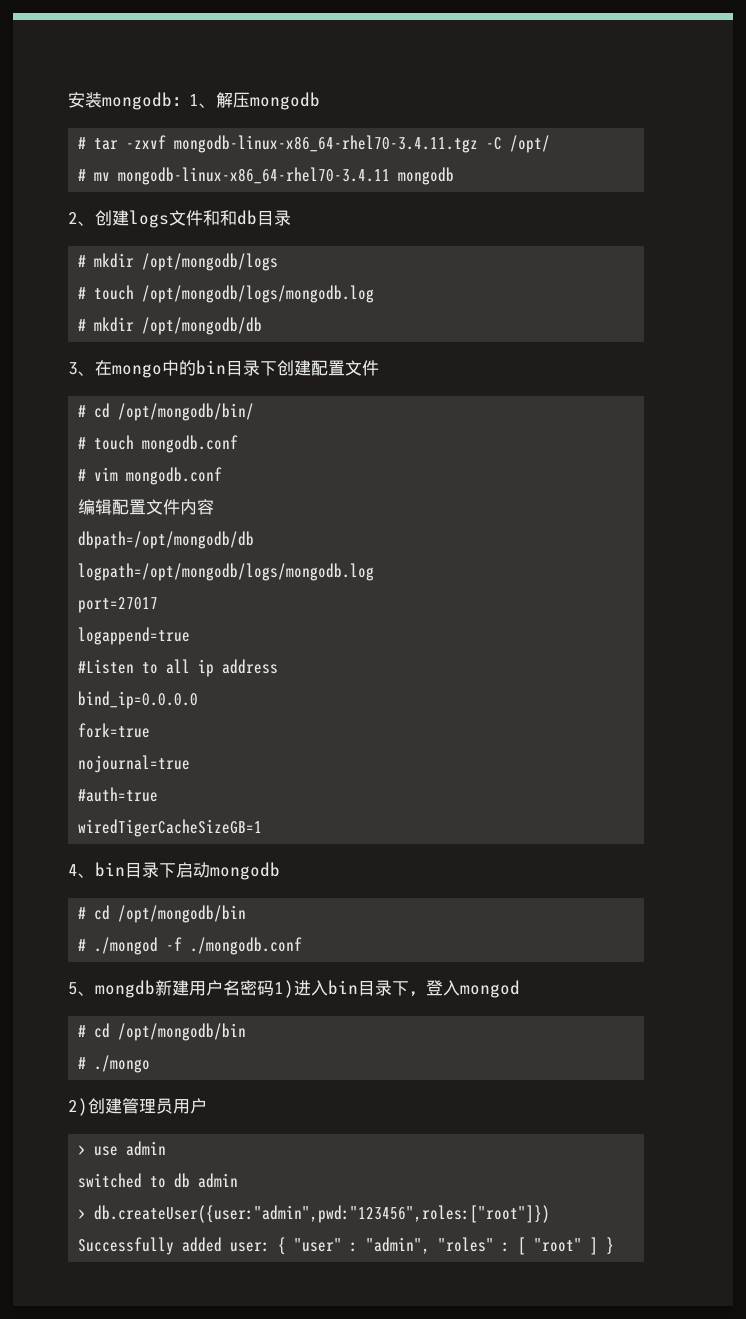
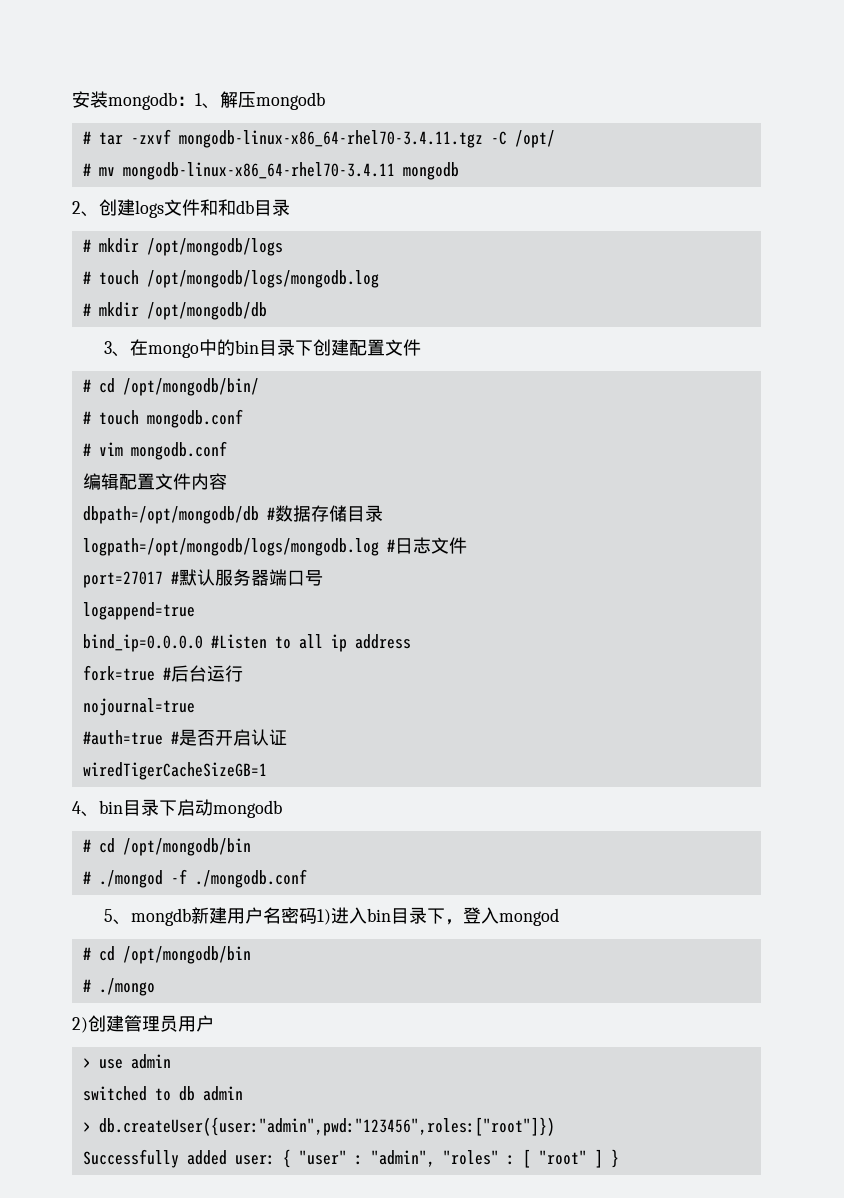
[78,563,375,581] [78,597,159,613] // logpath=/opt/mongodb/logs/mongodb.log // port=27017 -> [266,505,383,522] [82,537,467,556] [82,569,323,588] #数据存储目录 // logpath=/opt/mongodb/logs/mongodb.log #日志文件 // port=27017 #默认服务器端口号
(191, 636) none -> [82,634,203,652] bind_ip=0.0.0.0
[78,691,199,709] // bind_ip=0.0.0.0 -> (411, 641) none
(151, 730) none -> [162,665,243,682] #后台运行
(159, 794) none -> [170,729,287,746] #是否开启认证

